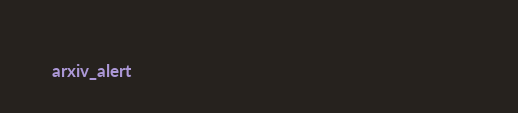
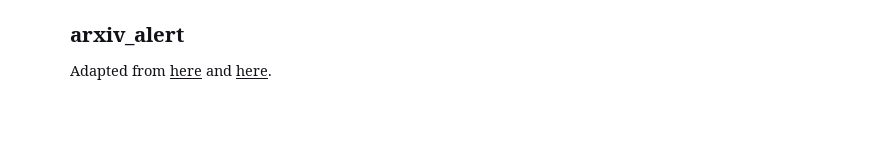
(132, 72) none -> [70,65,272,80] // Adapted from here and here.

